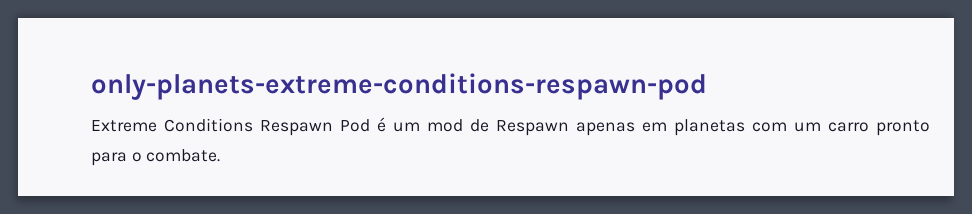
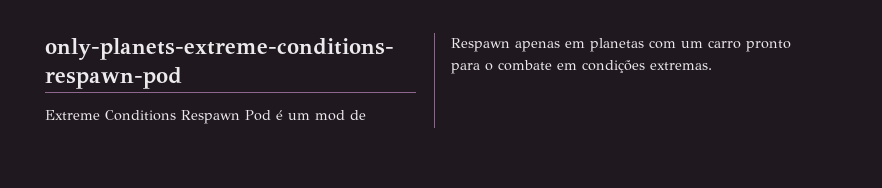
[146,149,221,162] combate. -> [498,60,712,73] combate em condições extremas.

